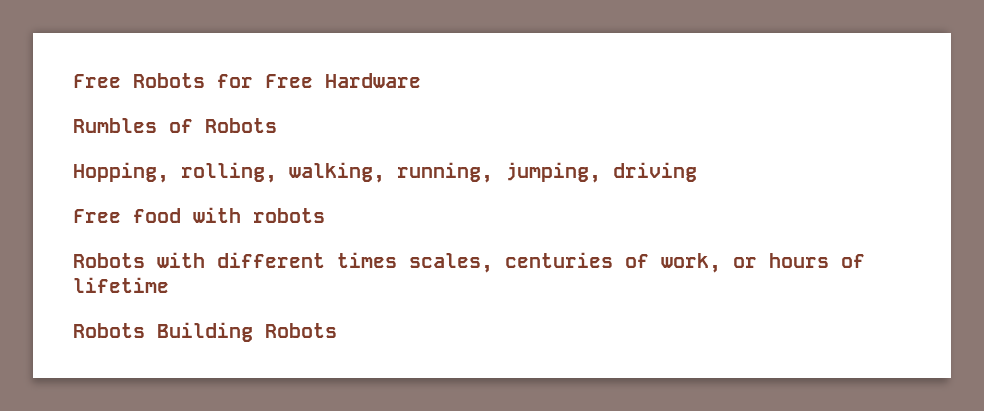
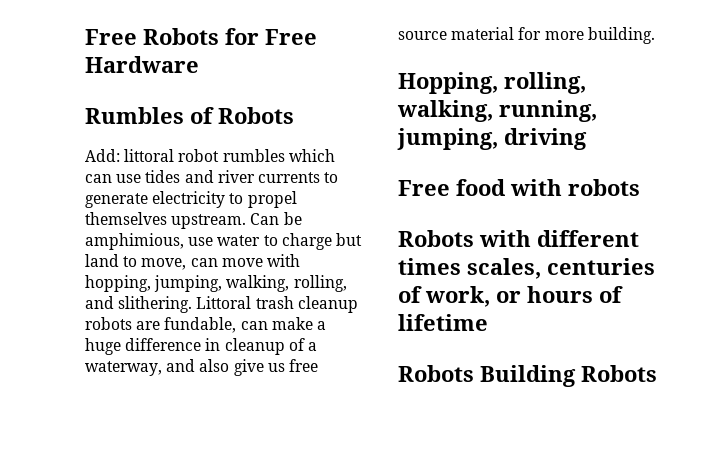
(277, 125) none -> [85,149,335,162] [85,170,339,183] [85,191,297,208] [85,212,302,229] [85,233,362,250] [85,254,300,270] [85,275,347,292] [85,296,358,313] [85,317,326,333] [85,338,317,355] [85,359,318,376] [398,27,655,44] // Add: littoral robot rumbles which can use tides and river currents to generate electricity to propel themselves upstream. Can be amphimious, use water to charge but land to move, can move with hopping, jumping, walking, rolling, and slithering. Littoral trash cleanup robots are fundable, can make a huge difference in cleanup of a waterway, and also give us free source material for more building.

